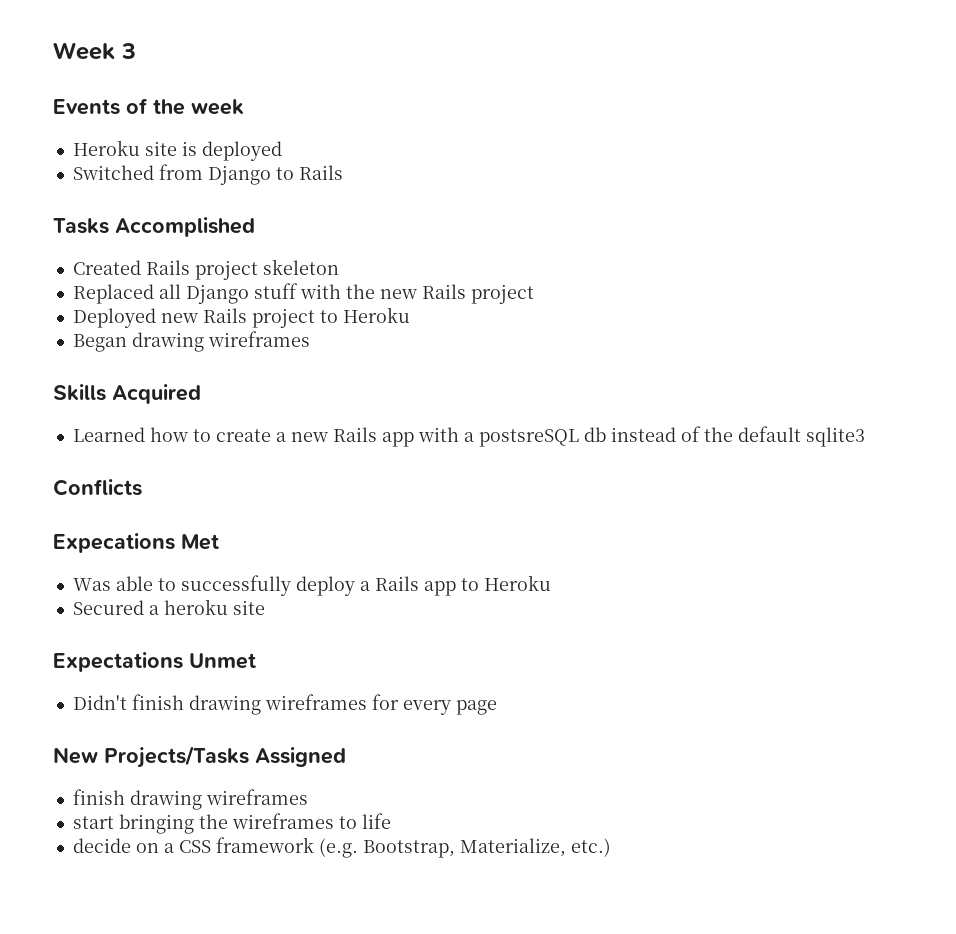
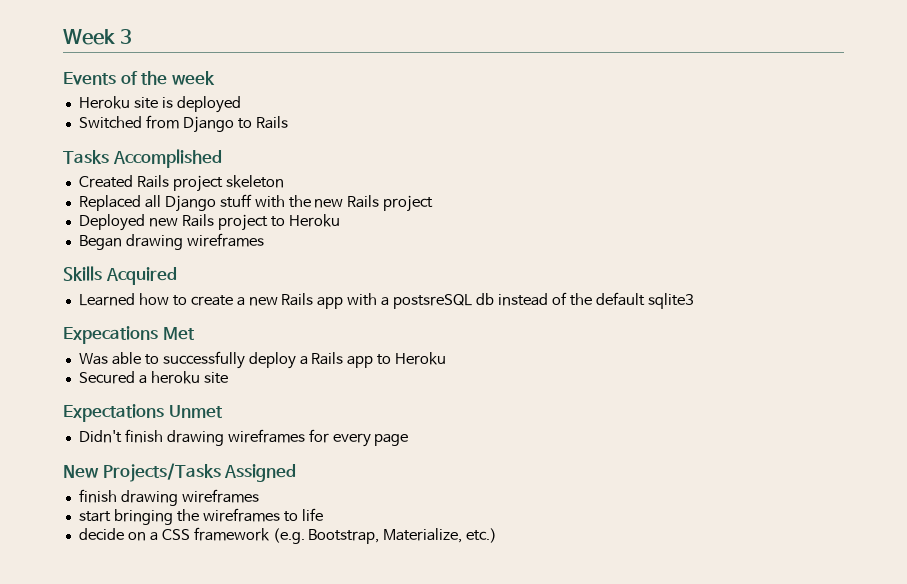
[53,479,142,496] // Conflicts -> (694, 301) none

